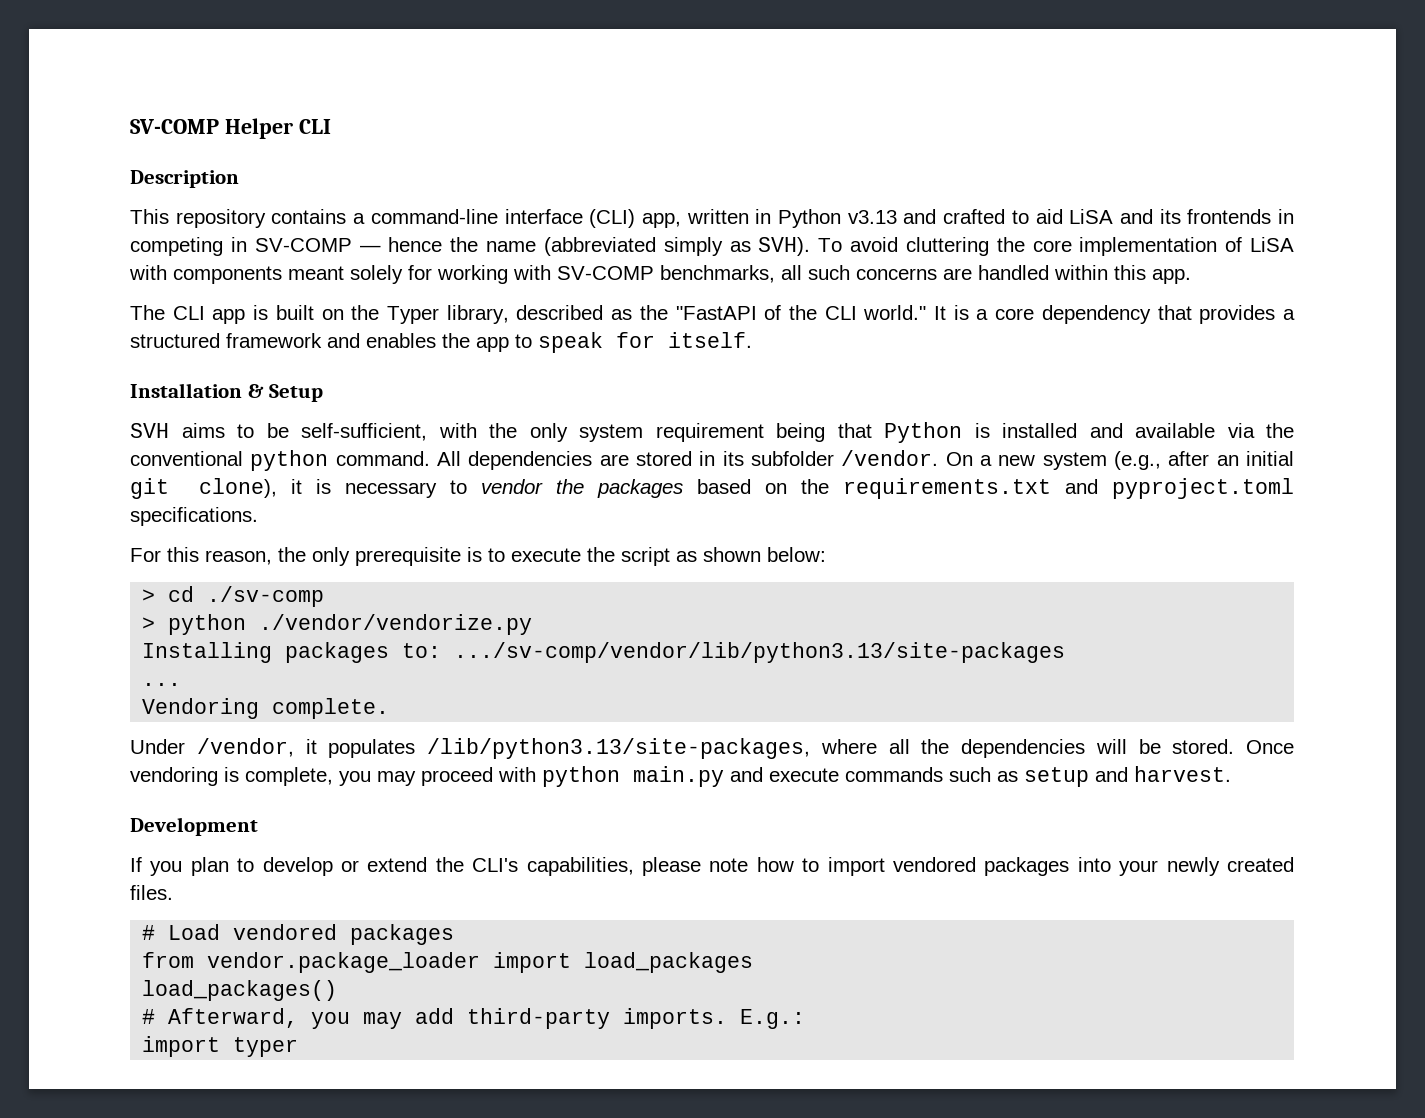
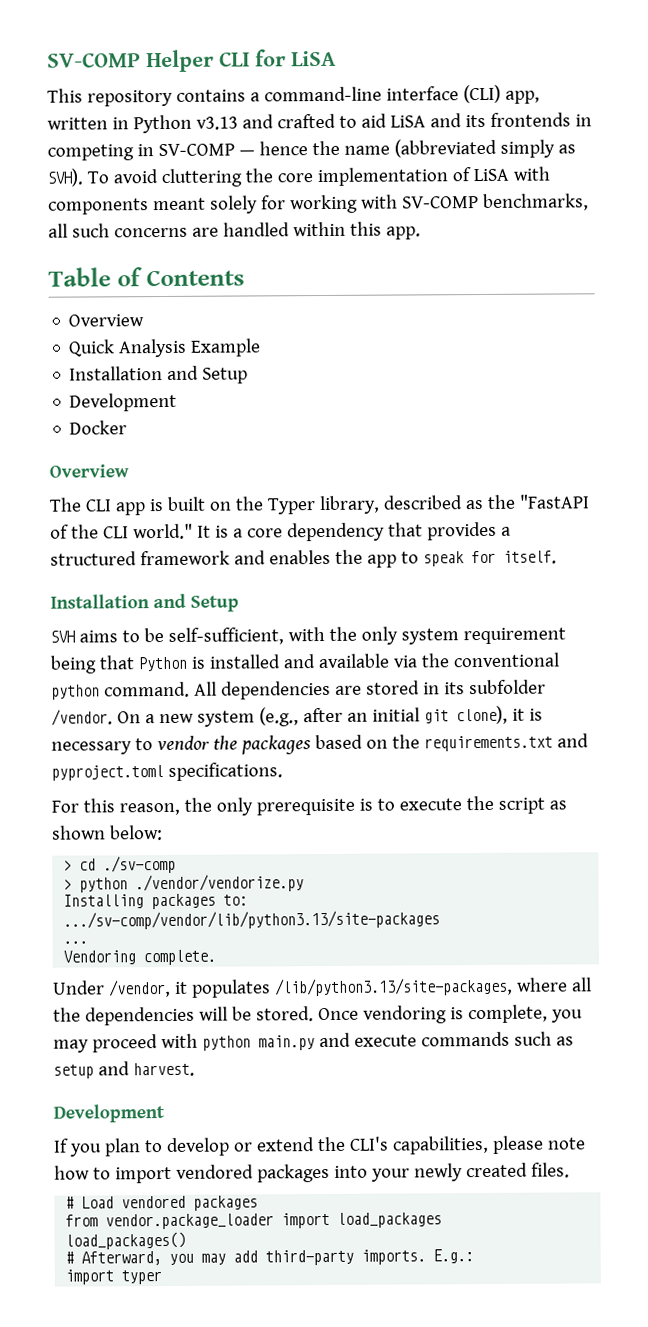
[130,170,239,188] // Description -> [255,49,336,67] for LiSA
(1191, 276) none -> [48,267,245,287] [68,314,145,327] [68,338,262,358] [69,365,249,384] [69,392,178,412] [69,420,128,435] [49,464,129,478] // Table of Contents // Overview // Quick Analysis Example // Installation and Setup // Development // Docker // Overview
[247,384,264,398] & -> [153,593,186,609] and

